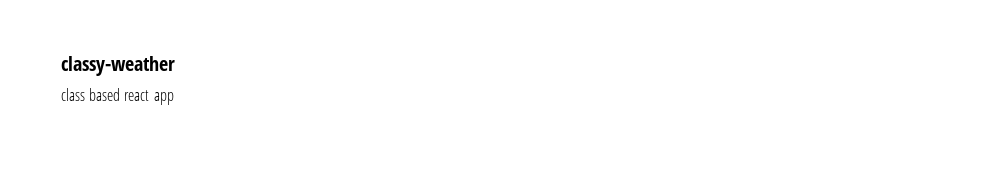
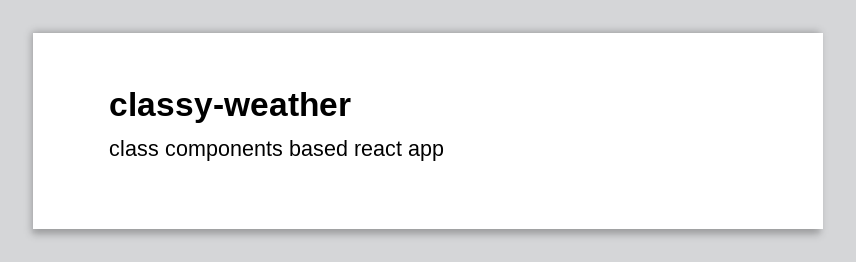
(85, 94) none -> [165,141,283,161] components

